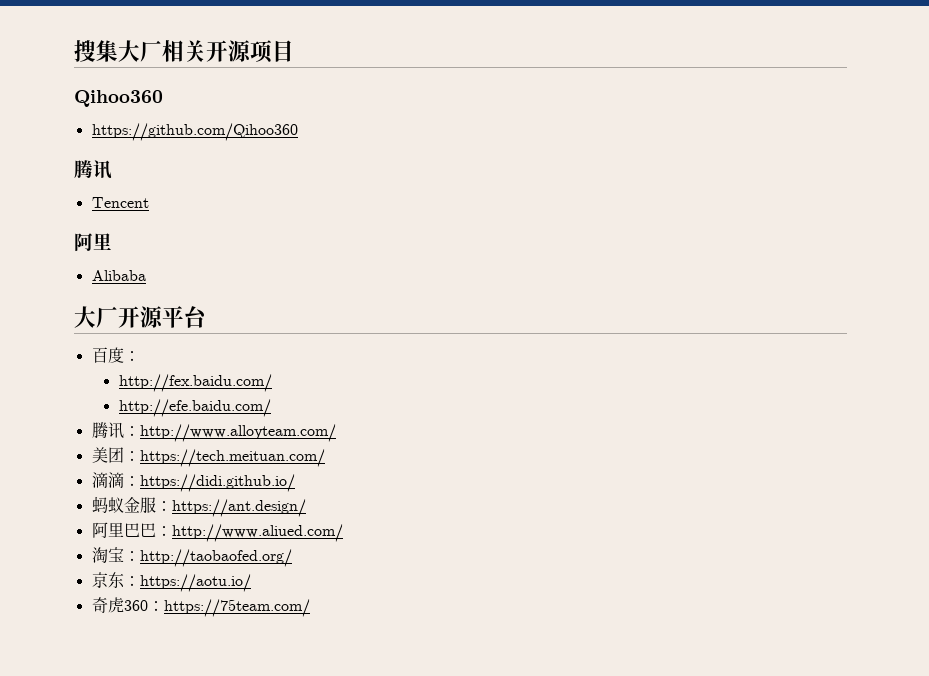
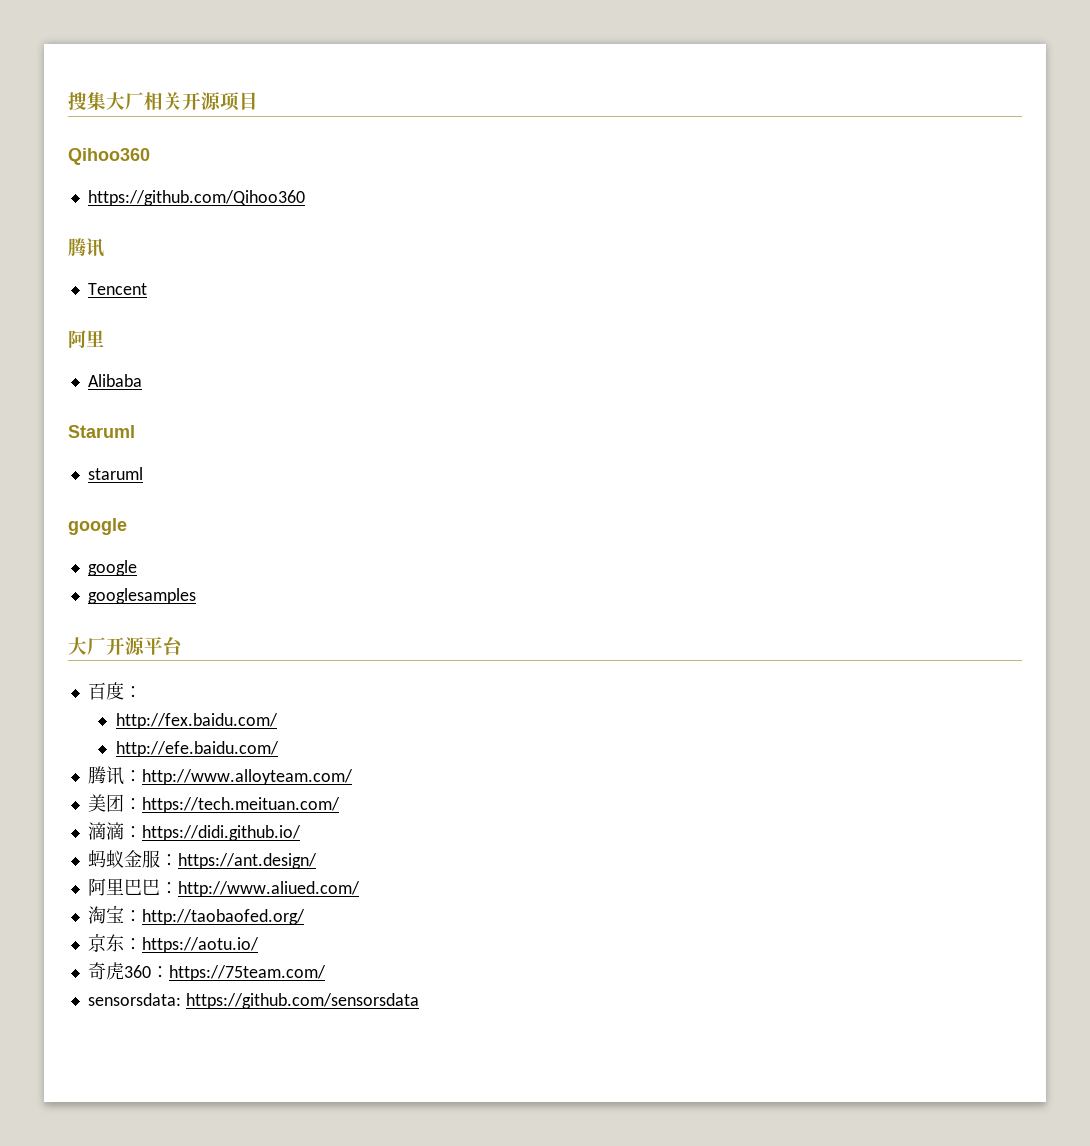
(146, 275) none -> [68,425,135,438] [87,467,143,480] [68,518,127,535] [87,560,137,576] [87,588,196,604] // Staruml // staruml // google // google // googlesamples
(310, 608) none -> [87,993,419,1009] // sensorsdata: https://github.com/sensorsdata

